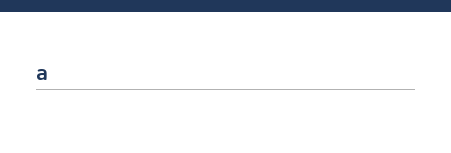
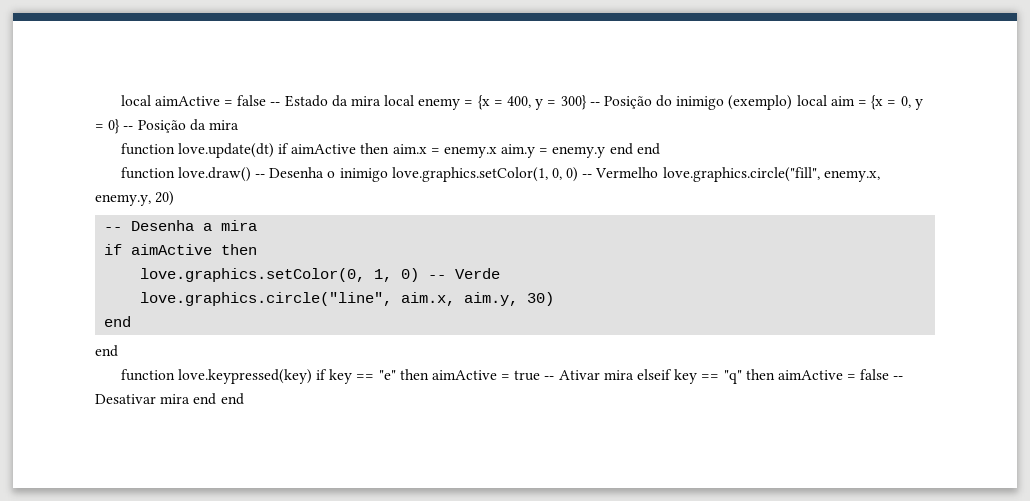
[36,69,48,80] a -> [120,95,923,110] [95,119,239,134] [120,143,660,158] [120,167,880,182] [95,191,175,206] [104,220,258,231] [104,244,258,255] [140,268,501,282] [140,292,555,306] [104,316,132,327] [95,345,118,357] [120,369,904,384] [95,393,244,405] local aimActive = false -- Estado da mira local enemy = {x = 400, y = 300} -- Posição do inimigo (exemplo) local aim = {x = 0, y = 0} -- Posição da mira // function love.update(dt) if aimActive then aim.x = enemy.x aim.y = enemy.y end end // function love.draw() -- Desenha o inimigo love.graphics.setColor(1, 0, 0) -- Vermelho love.graphics.circle("fill", enemy.x, enemy.y, 20) // -- Desenha a mira // if aimActive then // love.graphics.setColor(0, 1, 0) -- Verde // love.graphics.circle("line", aim.x, aim.y, 30) // end // end // function love.keypressed(key) if key == "e" then aimActive = true -- Ativar mira elseif key == "q" then aimActive = false -- Desativar mira end end

